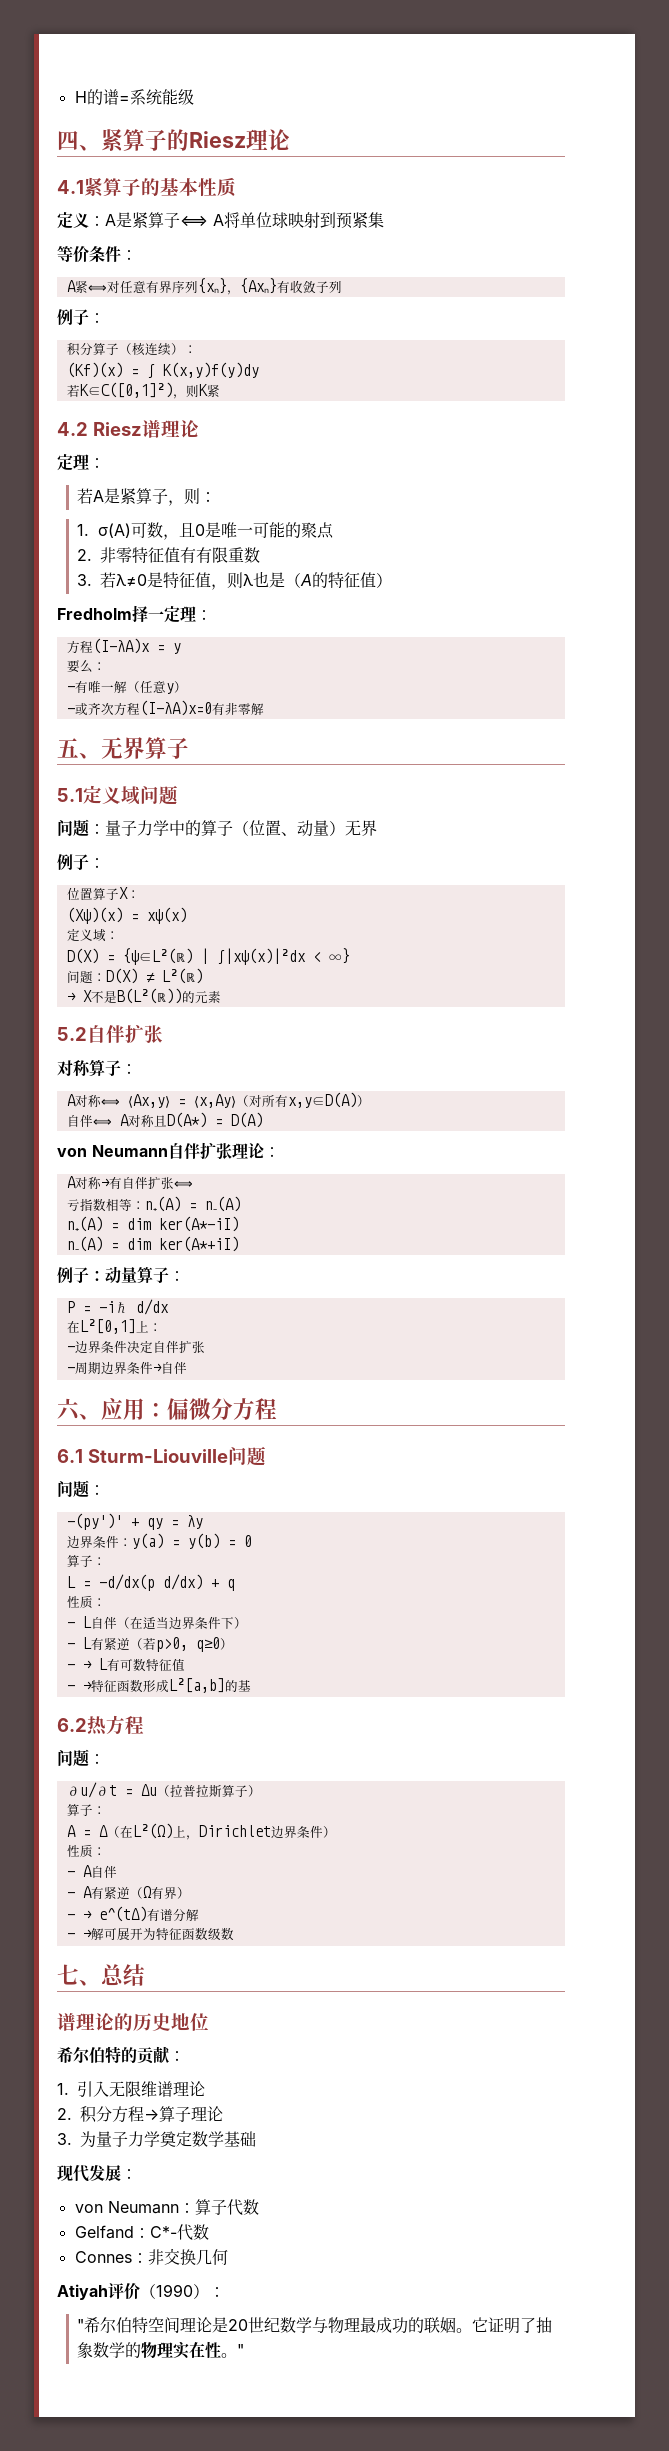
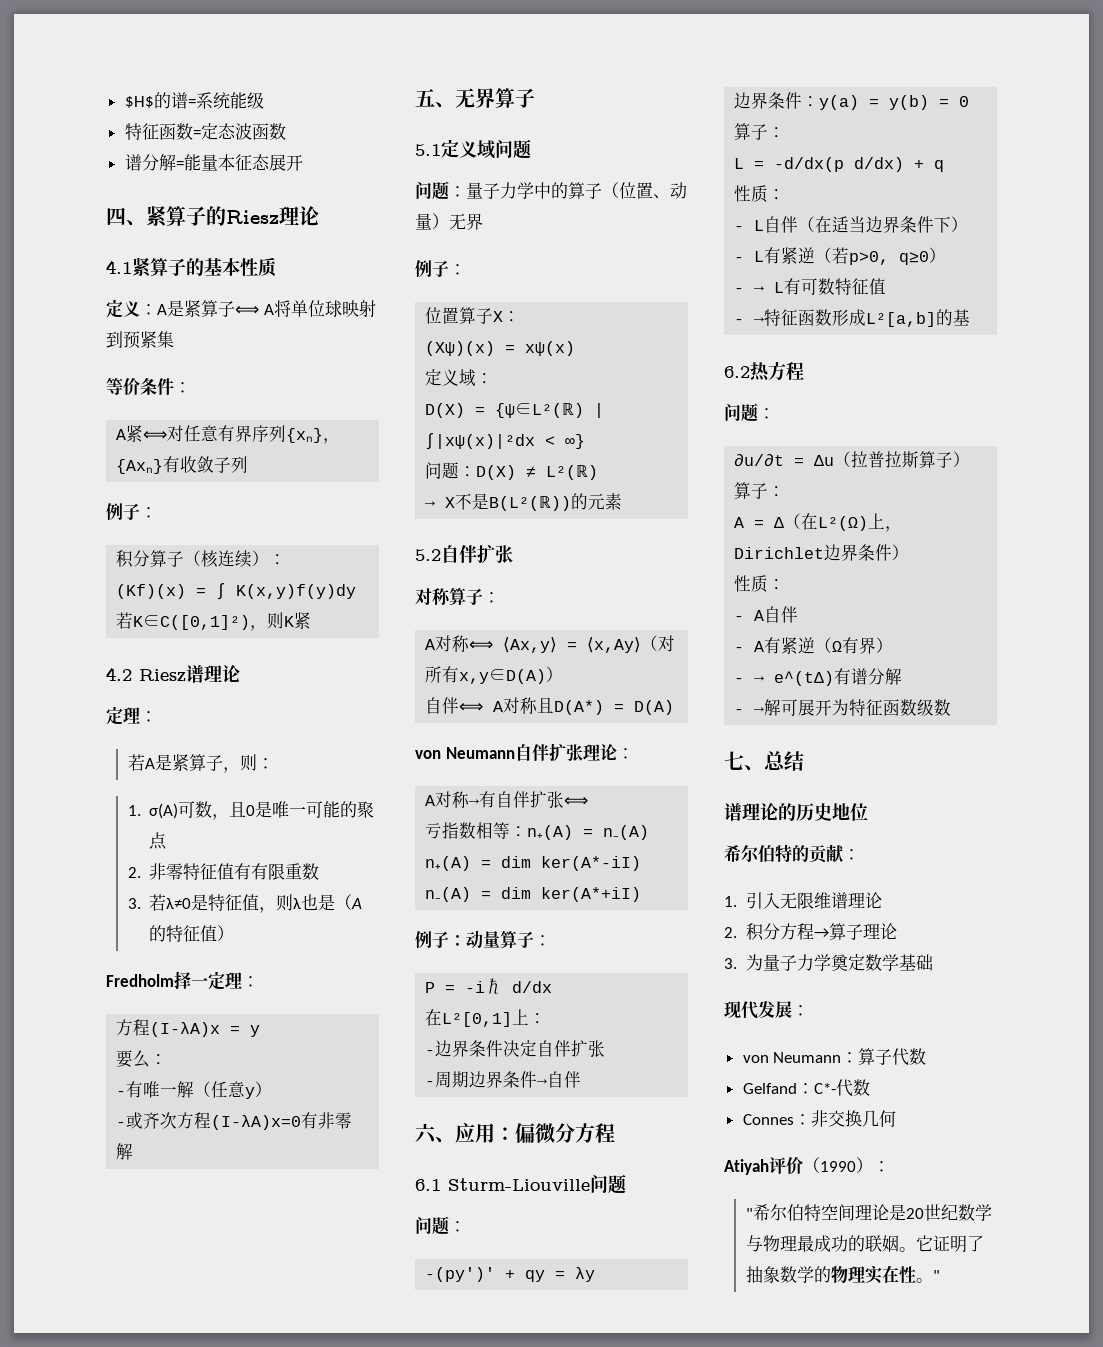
[74,91,87,103] H -> [124,96,154,108] $H$
(194, 97) none -> [124,123,286,141] [124,154,303,171] // 特征函数=定态波函数 // 谱分解=能量本征态展开

